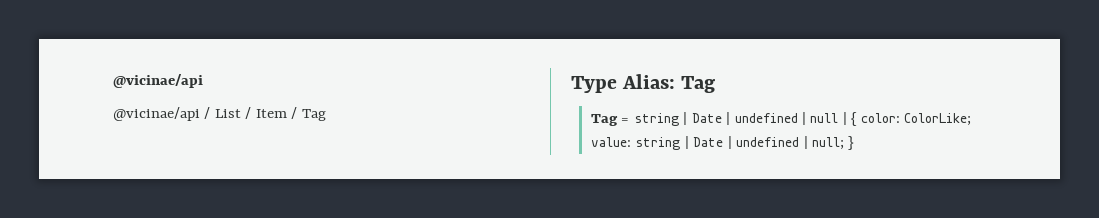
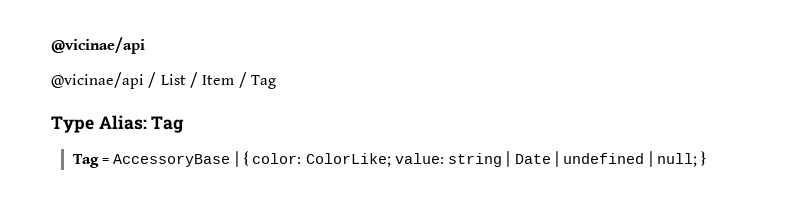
[633,112,839,126] string | Date | undefined | null -> [113,154,231,167] AccessoryBase

